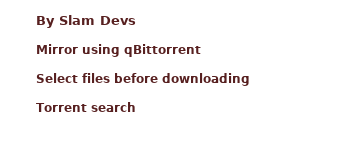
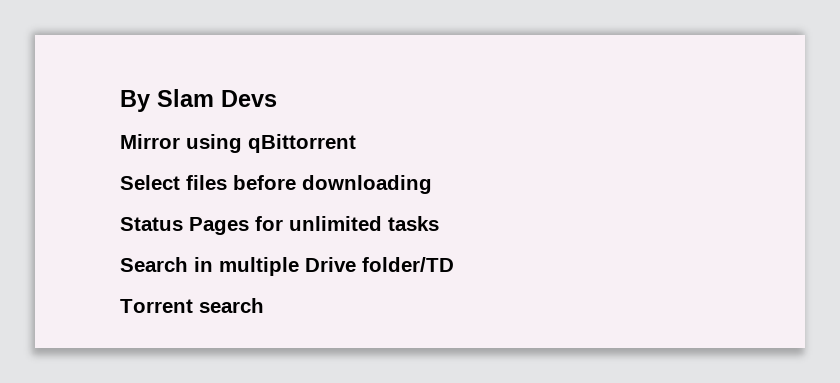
(250, 79) none -> [120,216,439,235] [120,257,454,276] // Status Pages for unlimited tasks // Search in multiple Drive folder/TD

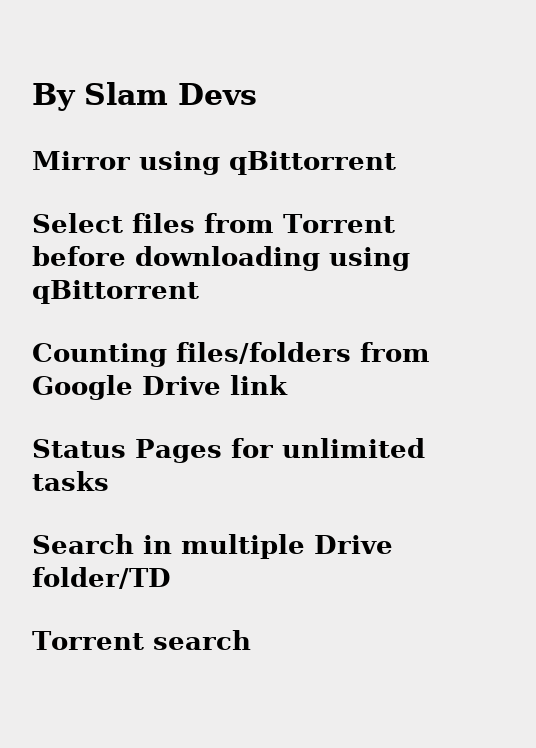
(227, 182) none -> [204,213,395,233] from Torrent
(432, 184) none -> [329,247,410,271] [32,280,199,304] [32,342,430,367] [32,375,288,400] using qBittorrent // Counting files/folders from Google Drive link

